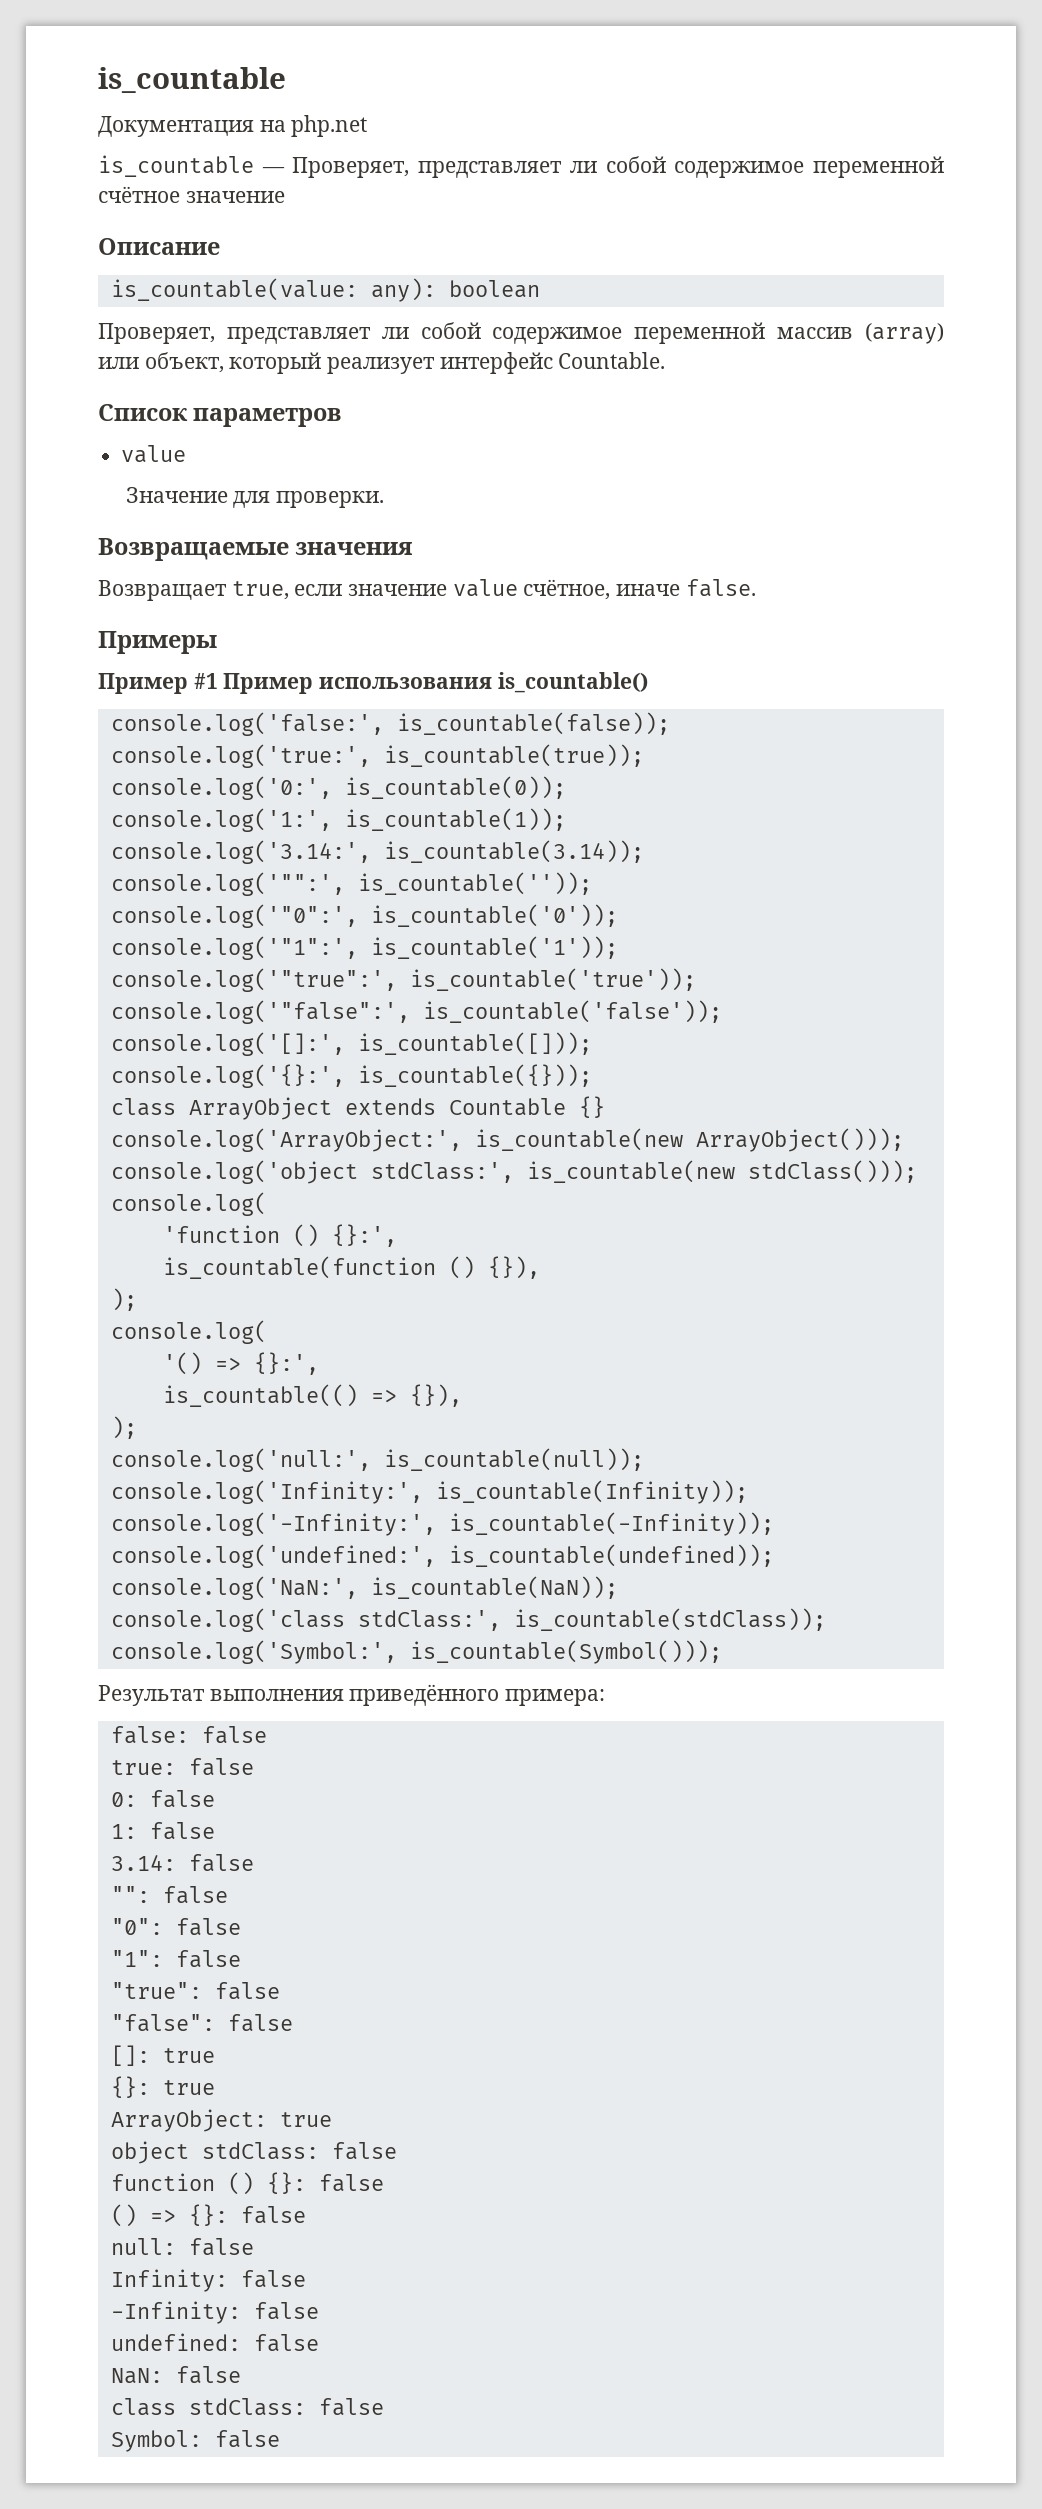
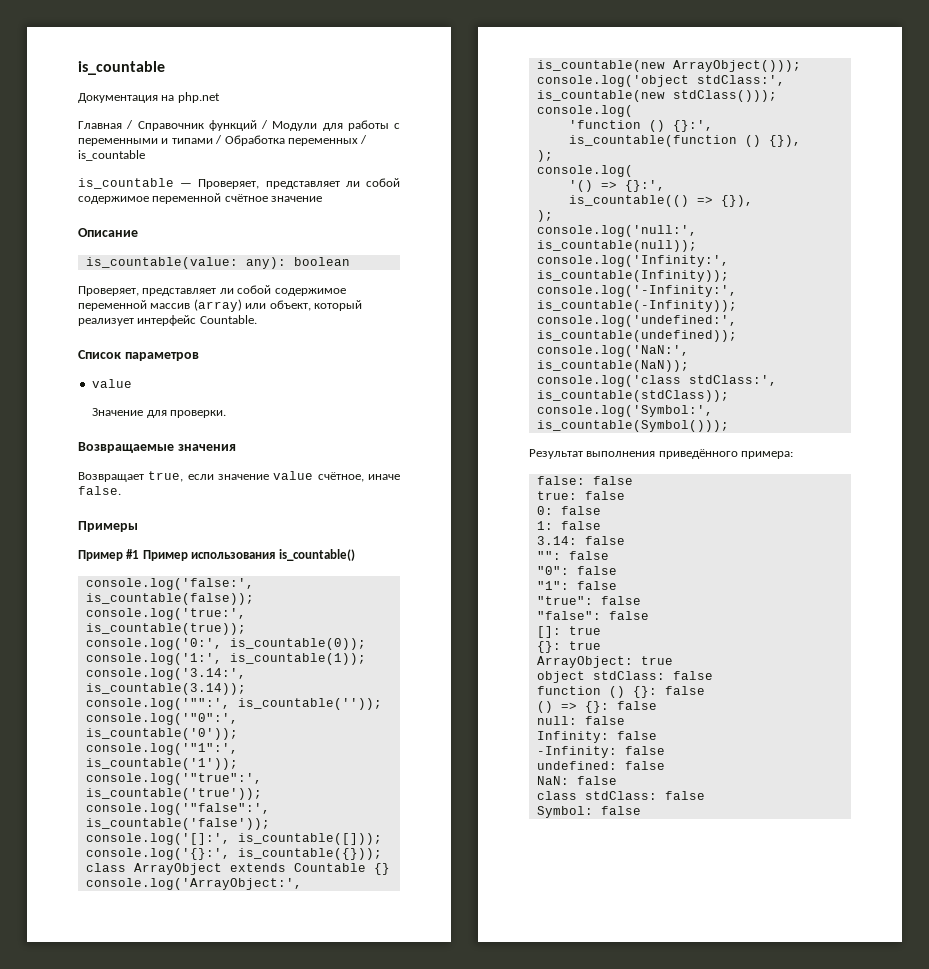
(368, 126) none -> [78,120,400,131] [78,135,368,146] [78,150,145,161] // Главная / Справочник функций / Модули для работы с переменными и типами / Обработка переменных / is_countable

